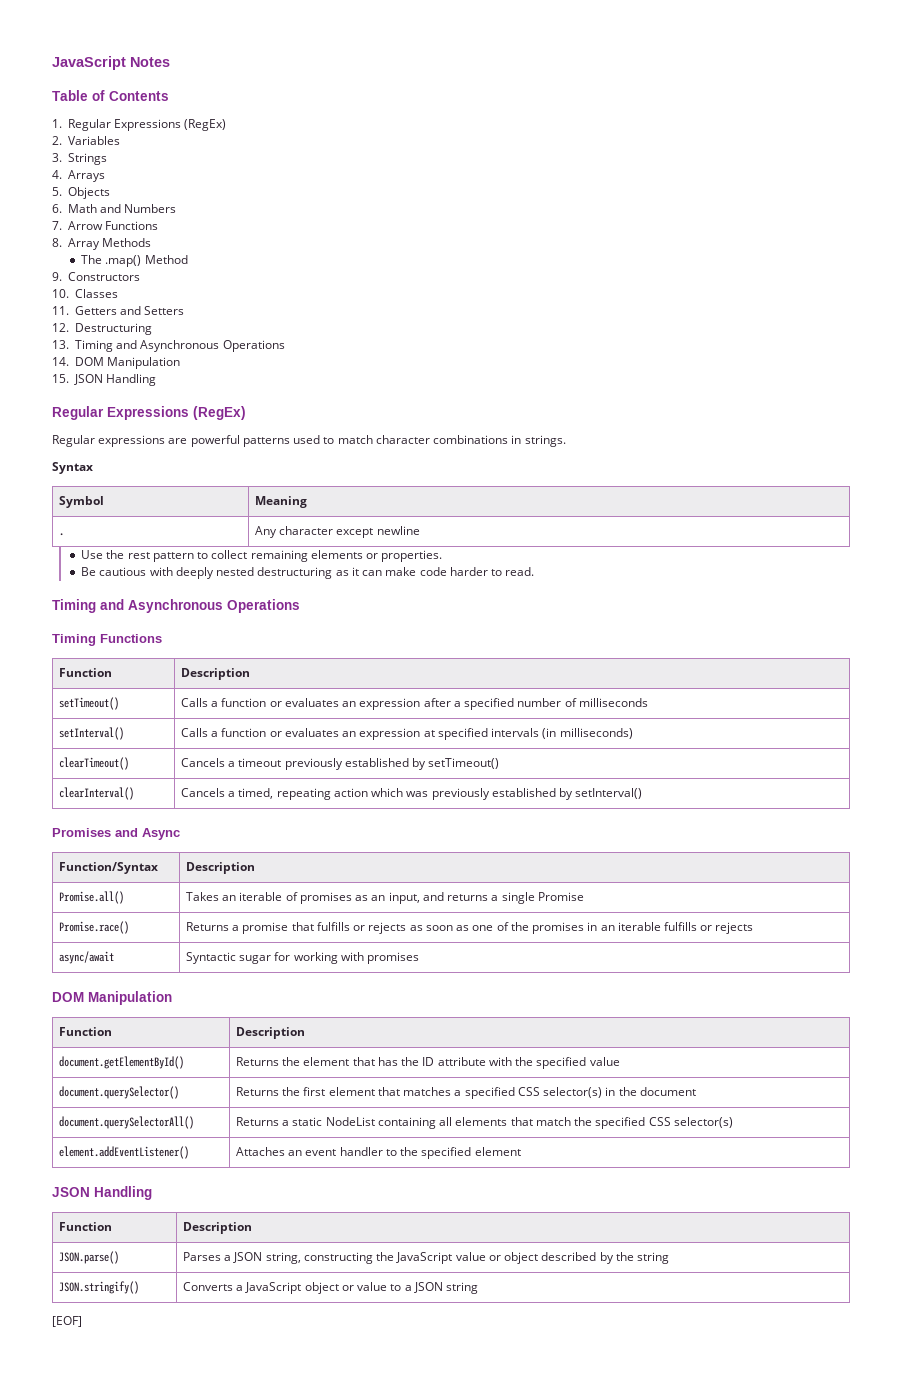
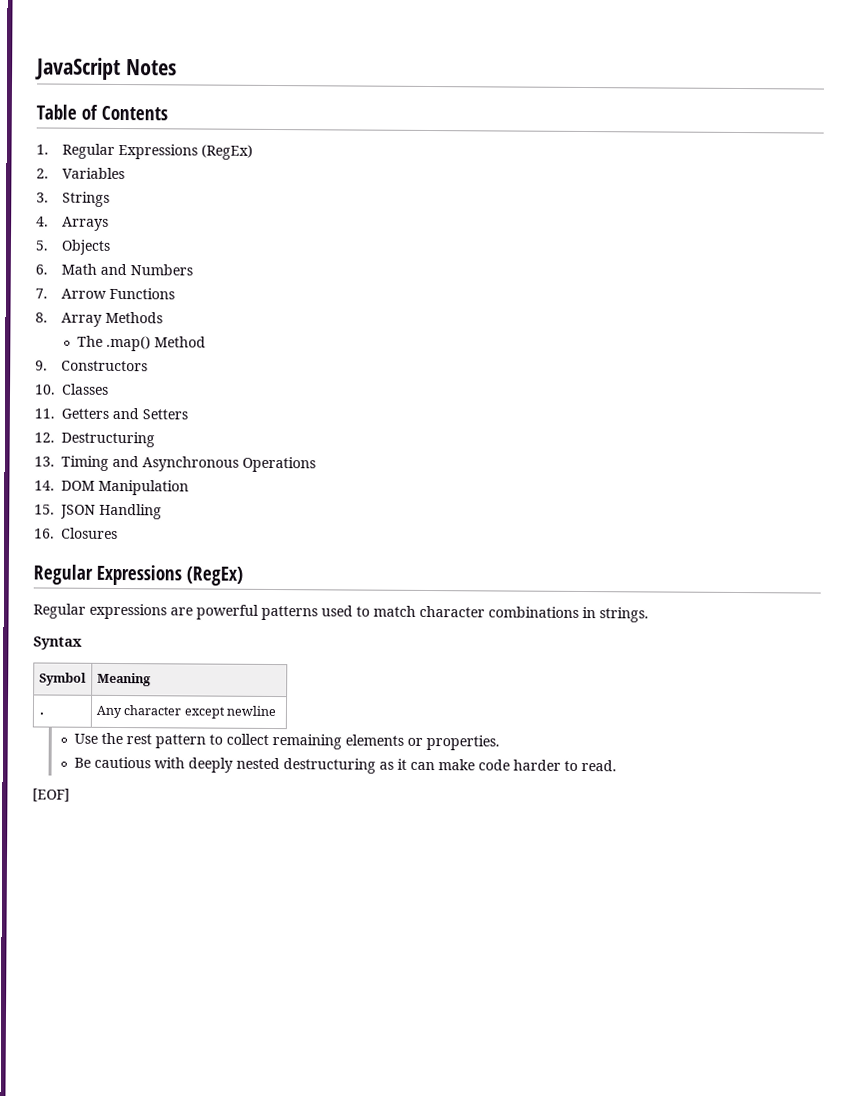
(157, 380) none -> [34,527,118,539] // 16. Closures
[52,599,300,613] [52,634,162,646] [58,668,112,677] [180,668,250,680] [58,697,119,710] [180,698,648,710] [58,727,124,740] [180,728,633,740] [58,757,129,770] [180,758,500,770] [58,787,134,800] [180,788,643,800] [52,828,180,840] [58,862,158,874] [185,862,255,874] [58,891,124,904] [185,892,584,904] [58,921,129,934] [185,922,754,934] [58,951,114,964] [185,952,420,964] [52,991,172,1005] [58,1027,112,1036] [235,1027,305,1039] [58,1056,184,1069] [235,1057,620,1069] [58,1086,179,1099] [235,1087,696,1099] [58,1116,194,1129] [235,1117,733,1129] [58,1146,189,1159] [235,1147,521,1159] [52,1186,152,1200] [58,1222,112,1231] [182,1222,252,1234] [58,1251,119,1264] [182,1252,670,1264] [58,1281,139,1294] [182,1282,479,1294] // Timing and Asynchronous Operations // Timing Functions // Function | Description // setTimeout() | Calls a function or evaluates an expression after a specified number of milliseconds // setInterval() | Calls a function or evaluates an expression at specified intervals (in milliseconds) // clearTimeout() | Cancels a timeout previously established by setTimeout() // clearInterval() | Cancels a timed, repeating action which was previously established by setInterval() // Promises and Async // Function/Syntax | Description // Promise.all() | Takes an iterable of promises as an input, and returns a single Promise // Promise.race() | Returns a promise that fulfills or rejects as soon as one of the promises in an iterable fulfills or rejects // async/await | Syntactic sugar for working with promises // DOM Manipulation // Function | Description // document.getElementById() | Returns the element that has the ID attribute with the specified value // document.querySelector() | Returns the first element that matches a specified CSS selector(s) in the document // document.querySelectorAll() | Returns a static NodeList containing all elements that match the specified CSS selector(s) // element.addEventListener() | Attaches an event handler to the specified element // JSON Handling // Function | Description // JSON.parse() | Parses a JSON string, constructing the JavaScript value or object described by the string // JSON.stringify() | Converts a JavaScript object or value to a JSON string -> (617, 765) none

